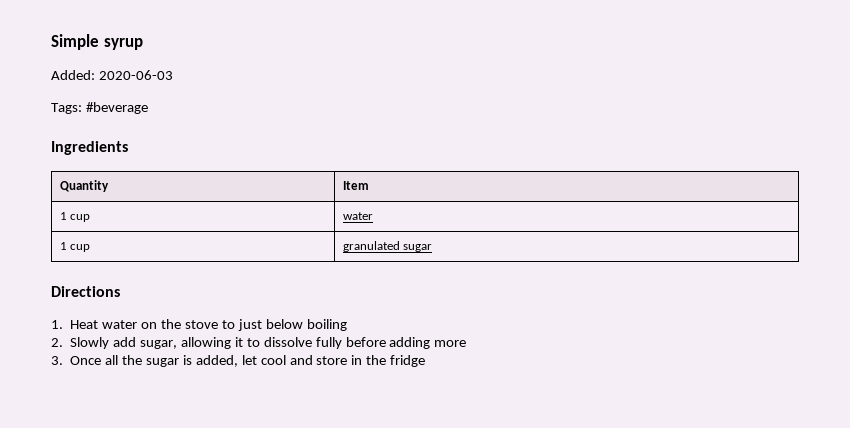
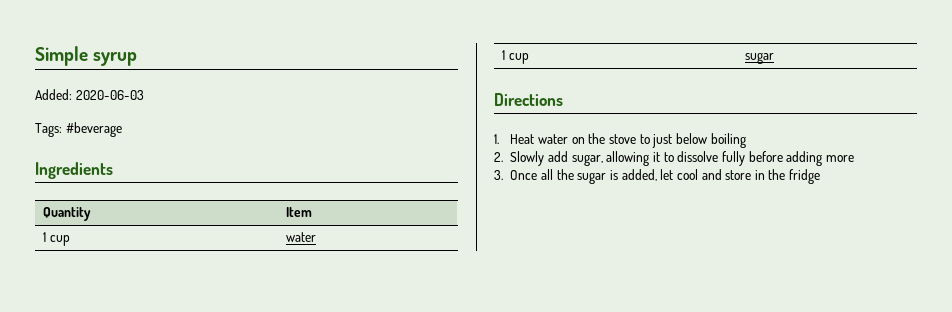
[342,241,400,252] granulated -> (529, 58) none

